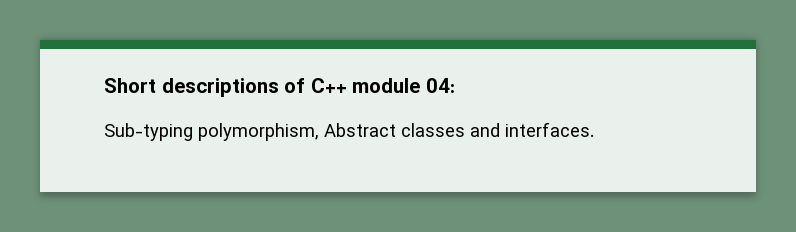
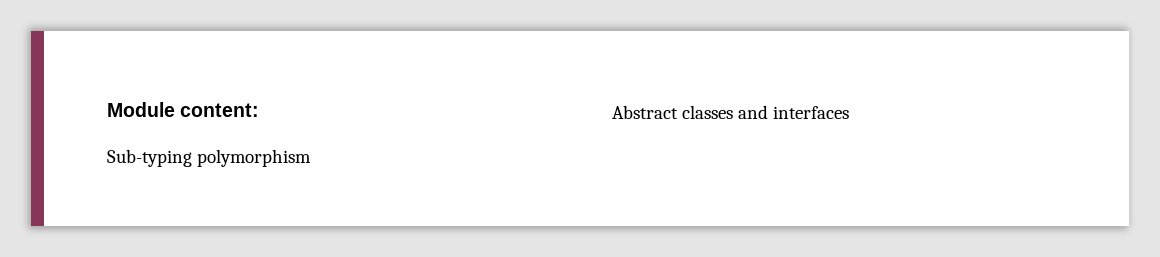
[104,78,455,97] Short descriptions of C++ module 04: -> [107,102,260,117] Module content:
[198,123,319,141] polymorphism, -> [197,149,312,167] polymorphism //
[505,122,594,137] interfaces. -> [773,106,850,119] interfaces

